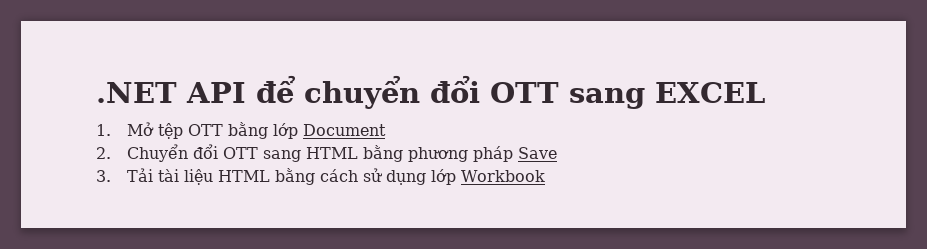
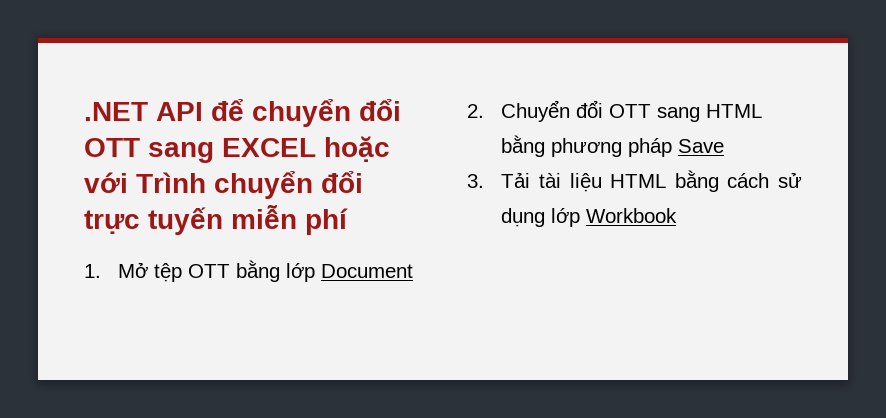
(765, 92) none -> [324,136,390,162] [84,171,363,199] [84,205,348,235] hoặc với Trình chuyển đổi trực tuyến miễn phí

